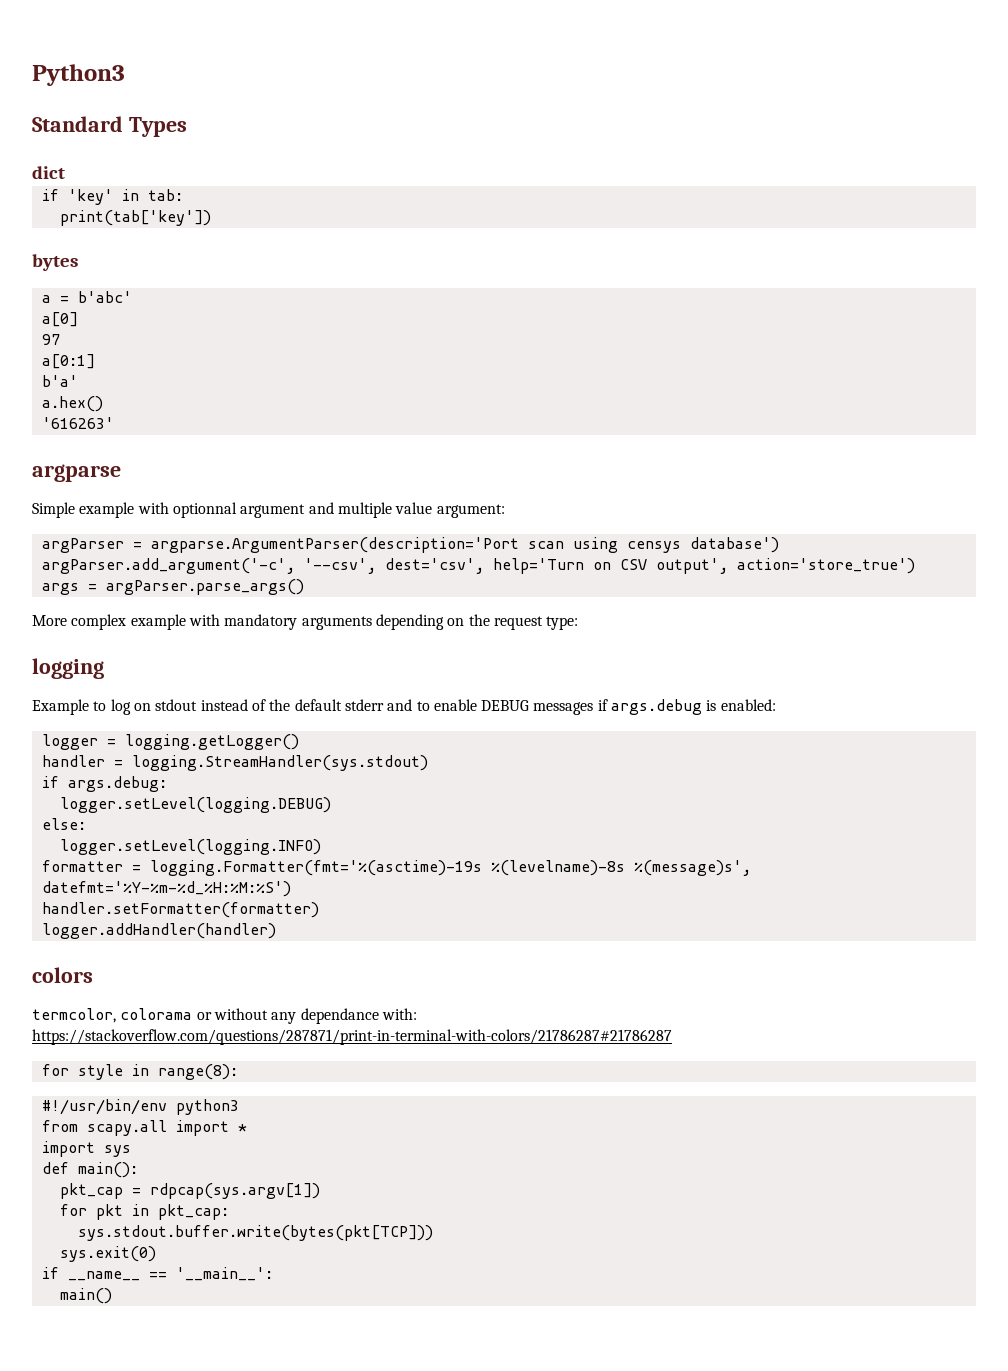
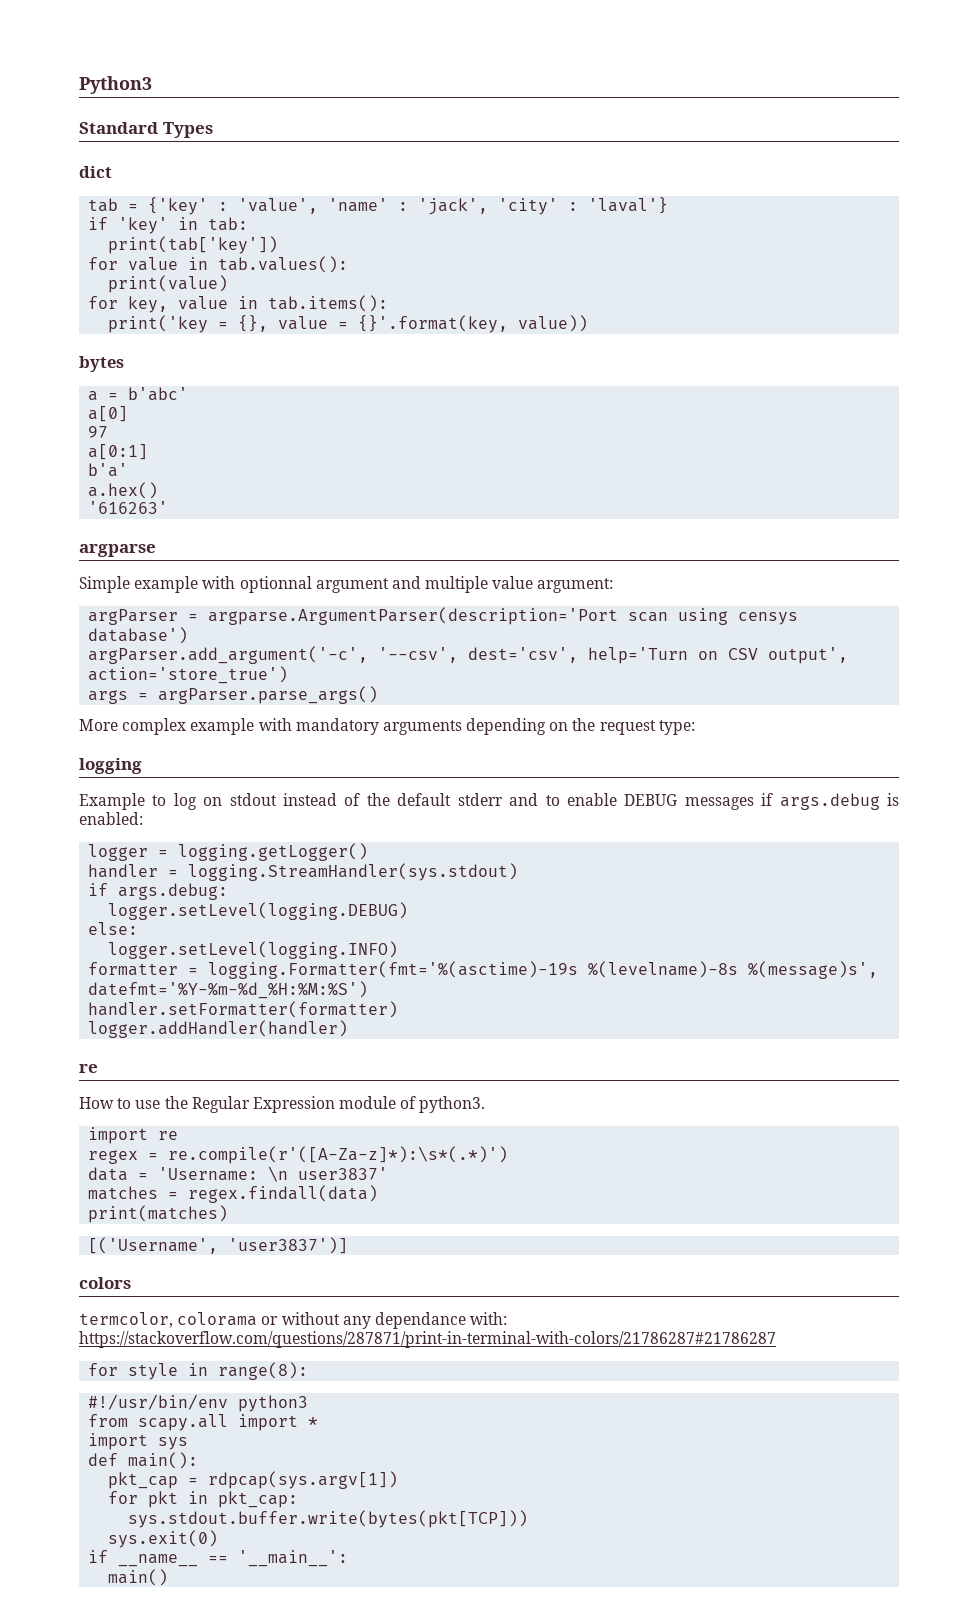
(65, 172) none -> [88,197,669,215] // tab = {'key' : 'value', 'name' : 'jack', 'city' : 'laval'}
(211, 218) none -> [88,256,349,273] [108,275,229,293] [88,295,389,313] [108,315,589,333] // for value in tab.values(): // print(value) // for key, value in tab.items(): // print('key = {}, value = {}'.format(key, value))
(276, 931) none -> [79,1064,98,1073] [79,1096,486,1113] [88,1127,179,1144] [88,1146,509,1164] [88,1166,389,1182] [88,1185,379,1203] [88,1205,229,1223] [88,1237,349,1254] // re // How to use the Regular Expression module of python3. // import re // regex = re.compile(r'([A-Za-z]*):\s*(.*)') // data = 'Username: \n user3837' // matches = regex.findall(data) // print(matches) // [('Username', 'user3837')]

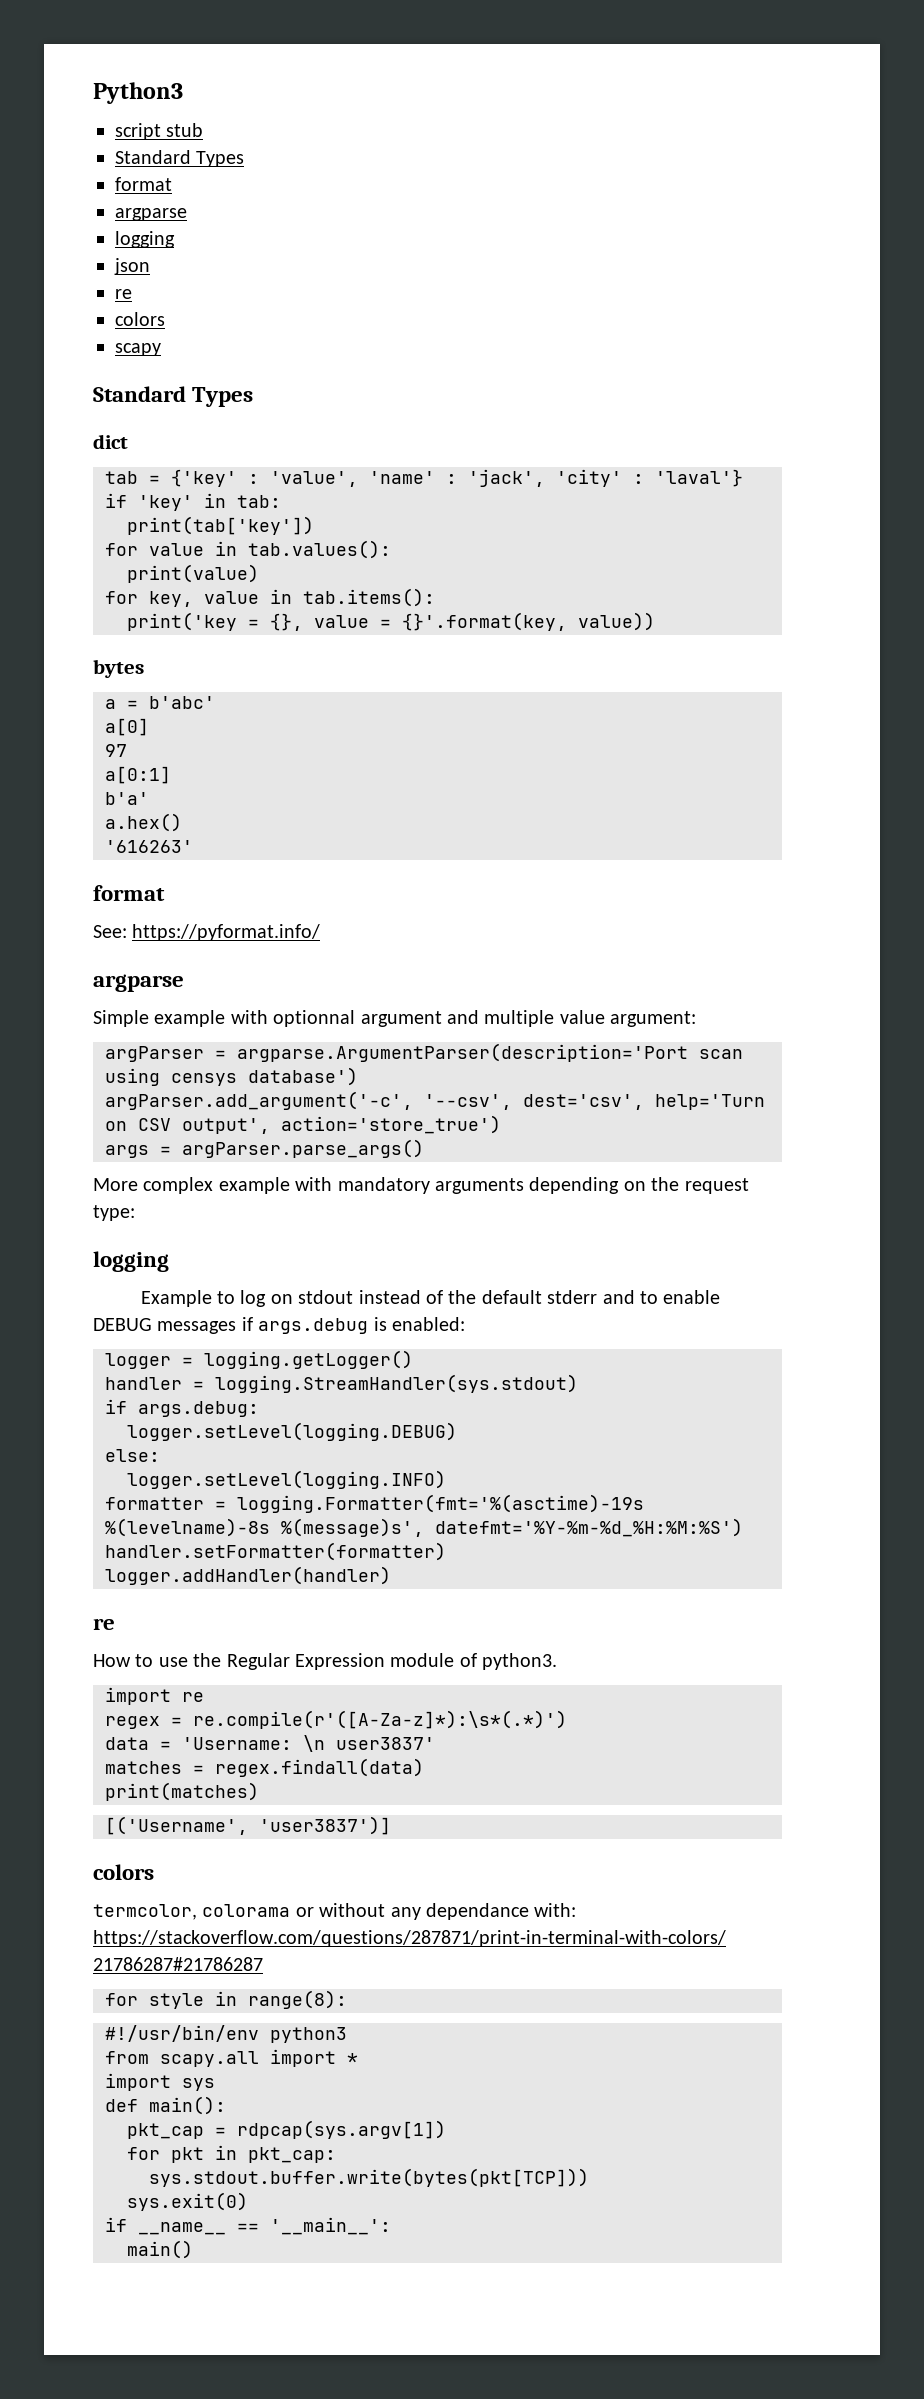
(152, 85) none -> [115,123,204,140] [115,150,245,167] [115,177,172,191] [115,208,187,221] [115,231,175,248] [114,258,150,275] [115,289,132,299] [115,312,165,326] [115,343,161,356] // script stub // Standard Types // format // argparse // logging // json // re // colors // scapy
(169, 507) none -> [93,885,165,901] [93,924,321,941] // format // See: https://pyformat.info/

